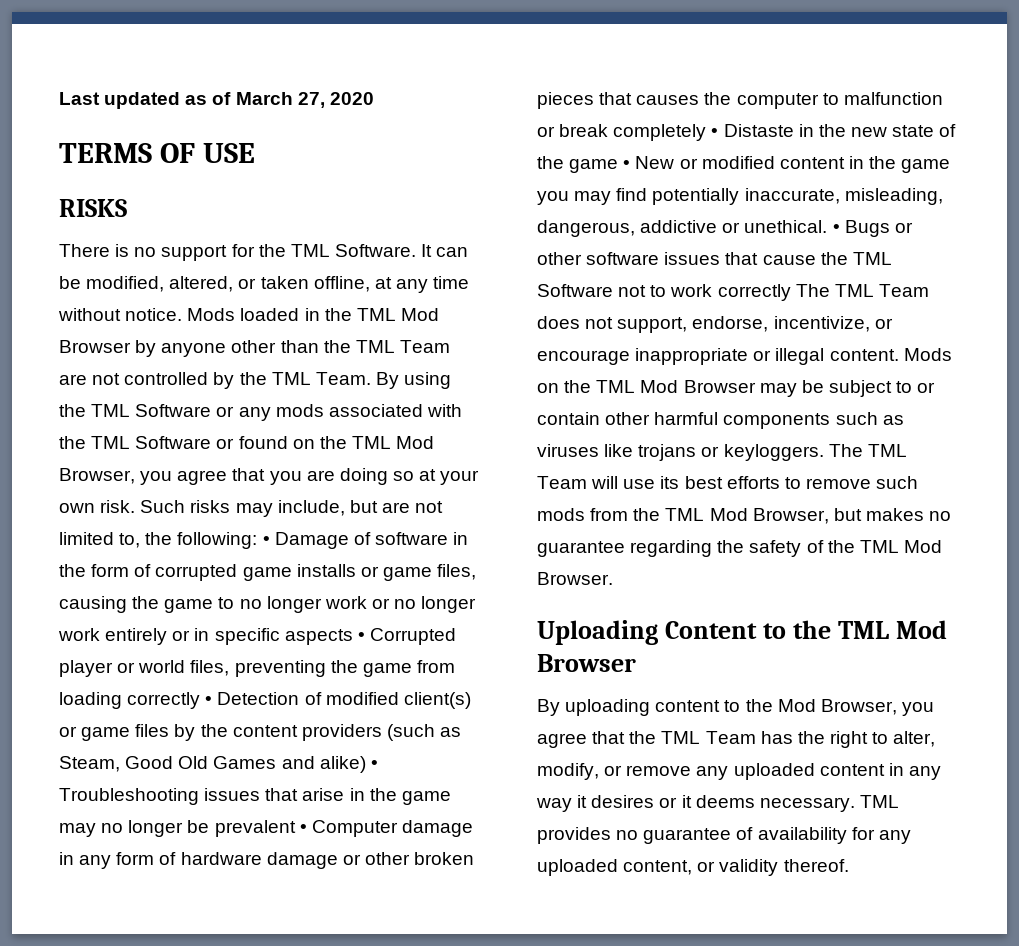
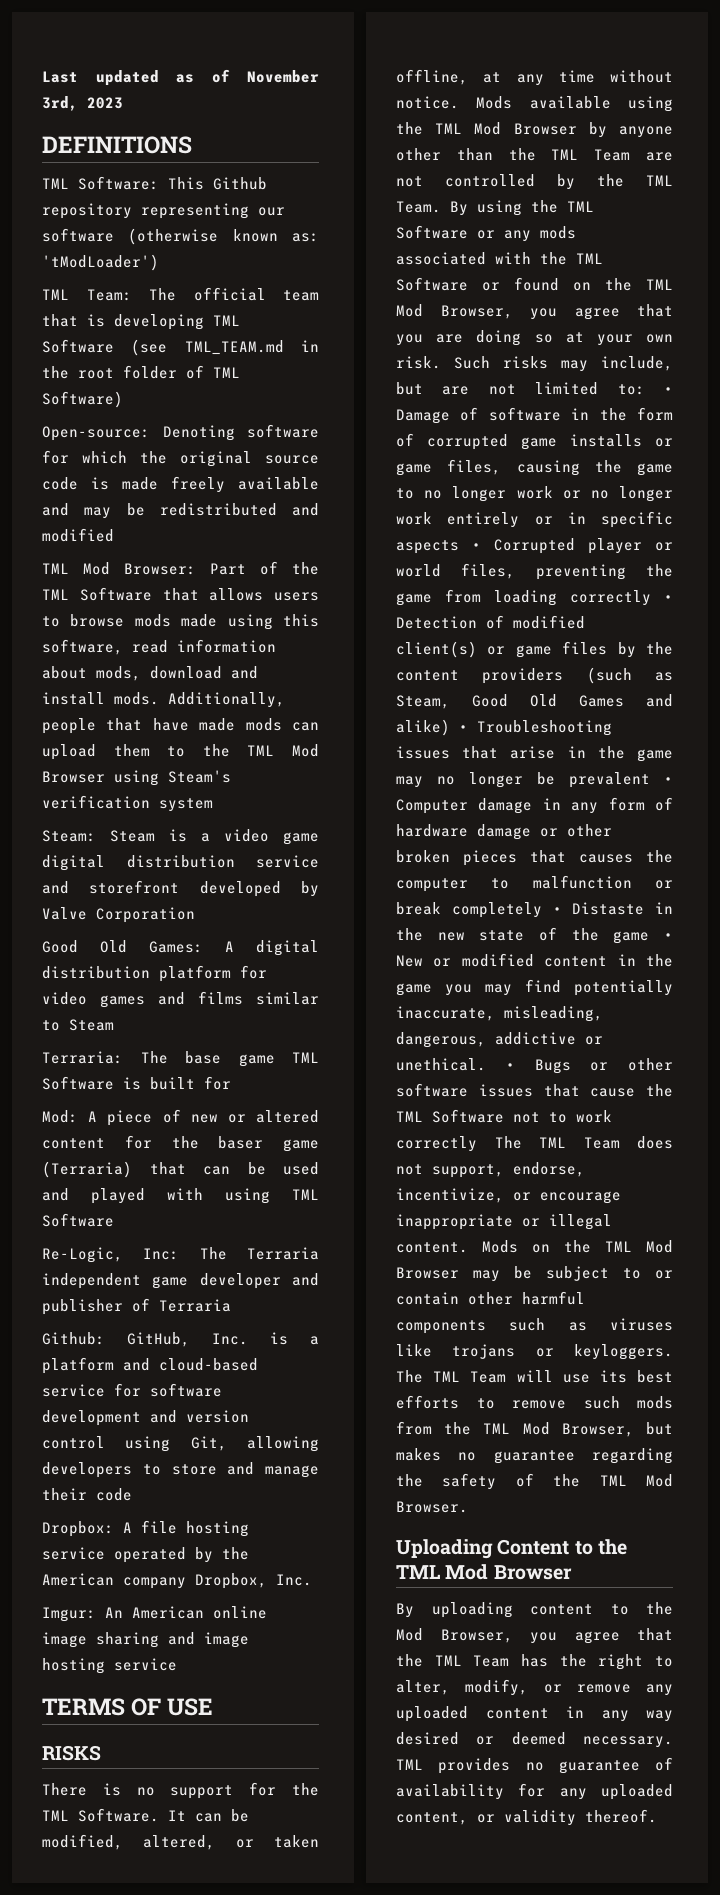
[235,92,374,108] March 27, 2020 -> [247,70,319,83] [42,96,123,111] [42,136,192,154] [42,176,267,190] [42,203,285,219] [42,228,319,245] [42,254,159,271] [42,287,319,301] [42,314,240,330] [42,339,319,356] [42,365,240,379] [42,391,123,408] [42,424,319,441] [42,450,319,467] [42,476,319,493] [42,503,319,519] [42,528,114,542] [42,561,319,575] [42,587,319,601] [42,614,319,630] [42,639,276,655] [42,666,258,681] [42,692,285,708] [42,718,319,734] [42,744,319,760] [42,770,231,786] [42,795,213,812] [42,829,319,845] [42,855,319,871] [42,880,319,897] [42,907,195,923] [42,940,319,956] [42,965,267,982] [42,991,319,1008] [42,1019,114,1031] [42,1051,319,1067] [42,1076,231,1090] [42,1109,319,1126] [42,1135,319,1152] [42,1161,319,1178] [42,1188,319,1204] [42,1213,114,1227] [42,1247,319,1263] [42,1273,319,1289] [42,1298,231,1315] [42,1332,319,1347] [42,1357,258,1374] [42,1383,222,1397] [42,1410,249,1426] [42,1436,319,1452] [42,1462,319,1478] [42,1488,132,1501] [42,1520,249,1537] [42,1547,249,1563] [42,1573,312,1589] [42,1606,267,1622] [42,1632,249,1648] [42,1658,177,1674] November 3rd, 2023 // DEFINITIONS // TML Software: This Github repository representing our software (otherwise known as: 'tModLoader') // TML Team: The official team that is developing TML Software (see TML_TEAM.md in the root folder of TML Software) // Open-source: Denoting software for which the original source code is made freely available and may be redistributed and modified // TML Mod Browser: Part of the TML Software that allows users to browse mods made using this software, read information about mods, download and install mods. Additionally, people that have made mods can upload them to the TML Mod Browser using Steam's verification system // Steam: Steam is a video game digital distribution service and storefront developed by Valve Corporation // Good Old Games: A digital distribution platform for video games and films similar to Steam // Terraria: The base game TML Software is built for // Mod: A piece of new or altered content for the baser game (Terraria) that can be used and played with using TML Software // Re-Logic, Inc: The Terraria independent game developer and publisher of Terraria // Github: GitHub, Inc. is a platform and cloud-based service for software development and version control using Git, allowing developers to store and manage their code // Dropbox: A file hosting service operated by the American company Dropbox, Inc. // Imgur: An American online image sharing and image hosting service
[240,308,320,321] loaded in -> [529,96,673,112] available using
[119,532,258,549] to, the following: -> [617,384,645,395] to:
[577,795,755,808] it desires or it deems -> [396,1732,566,1745] desired or deemed

